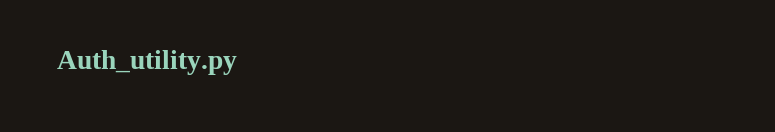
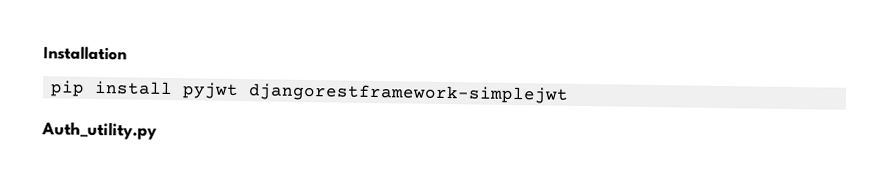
(57, 62) none -> [43,46,127,61] [50,80,570,104] Installation // pip install pyjwt djangorestframework-simplejwt //

